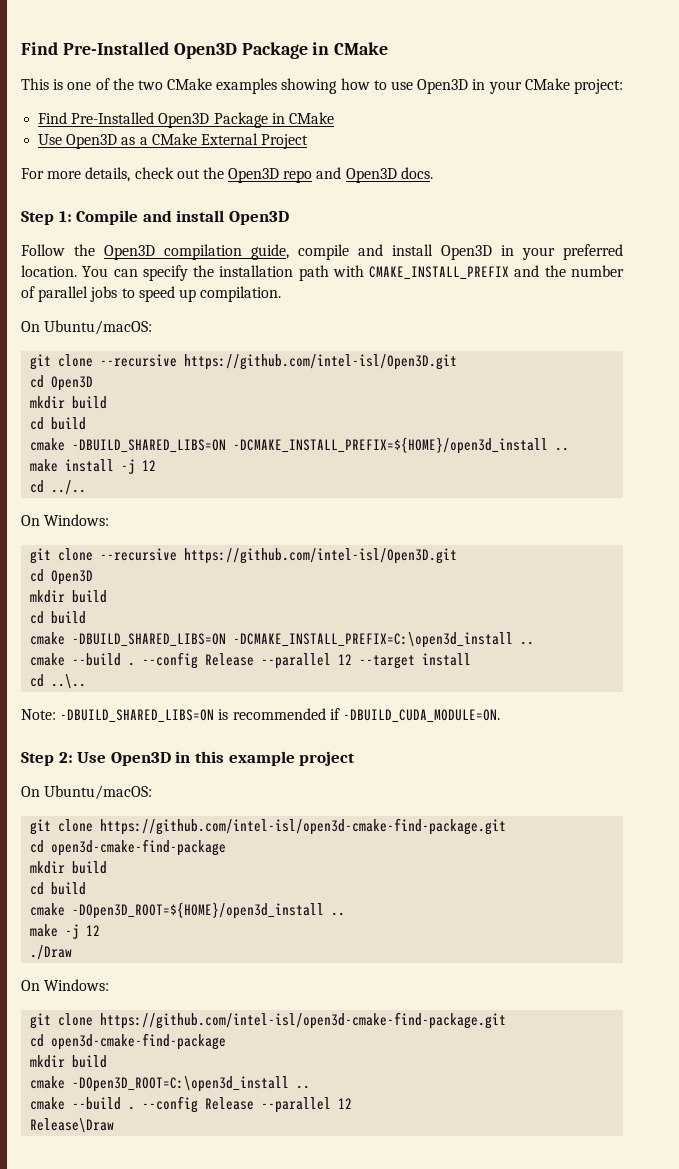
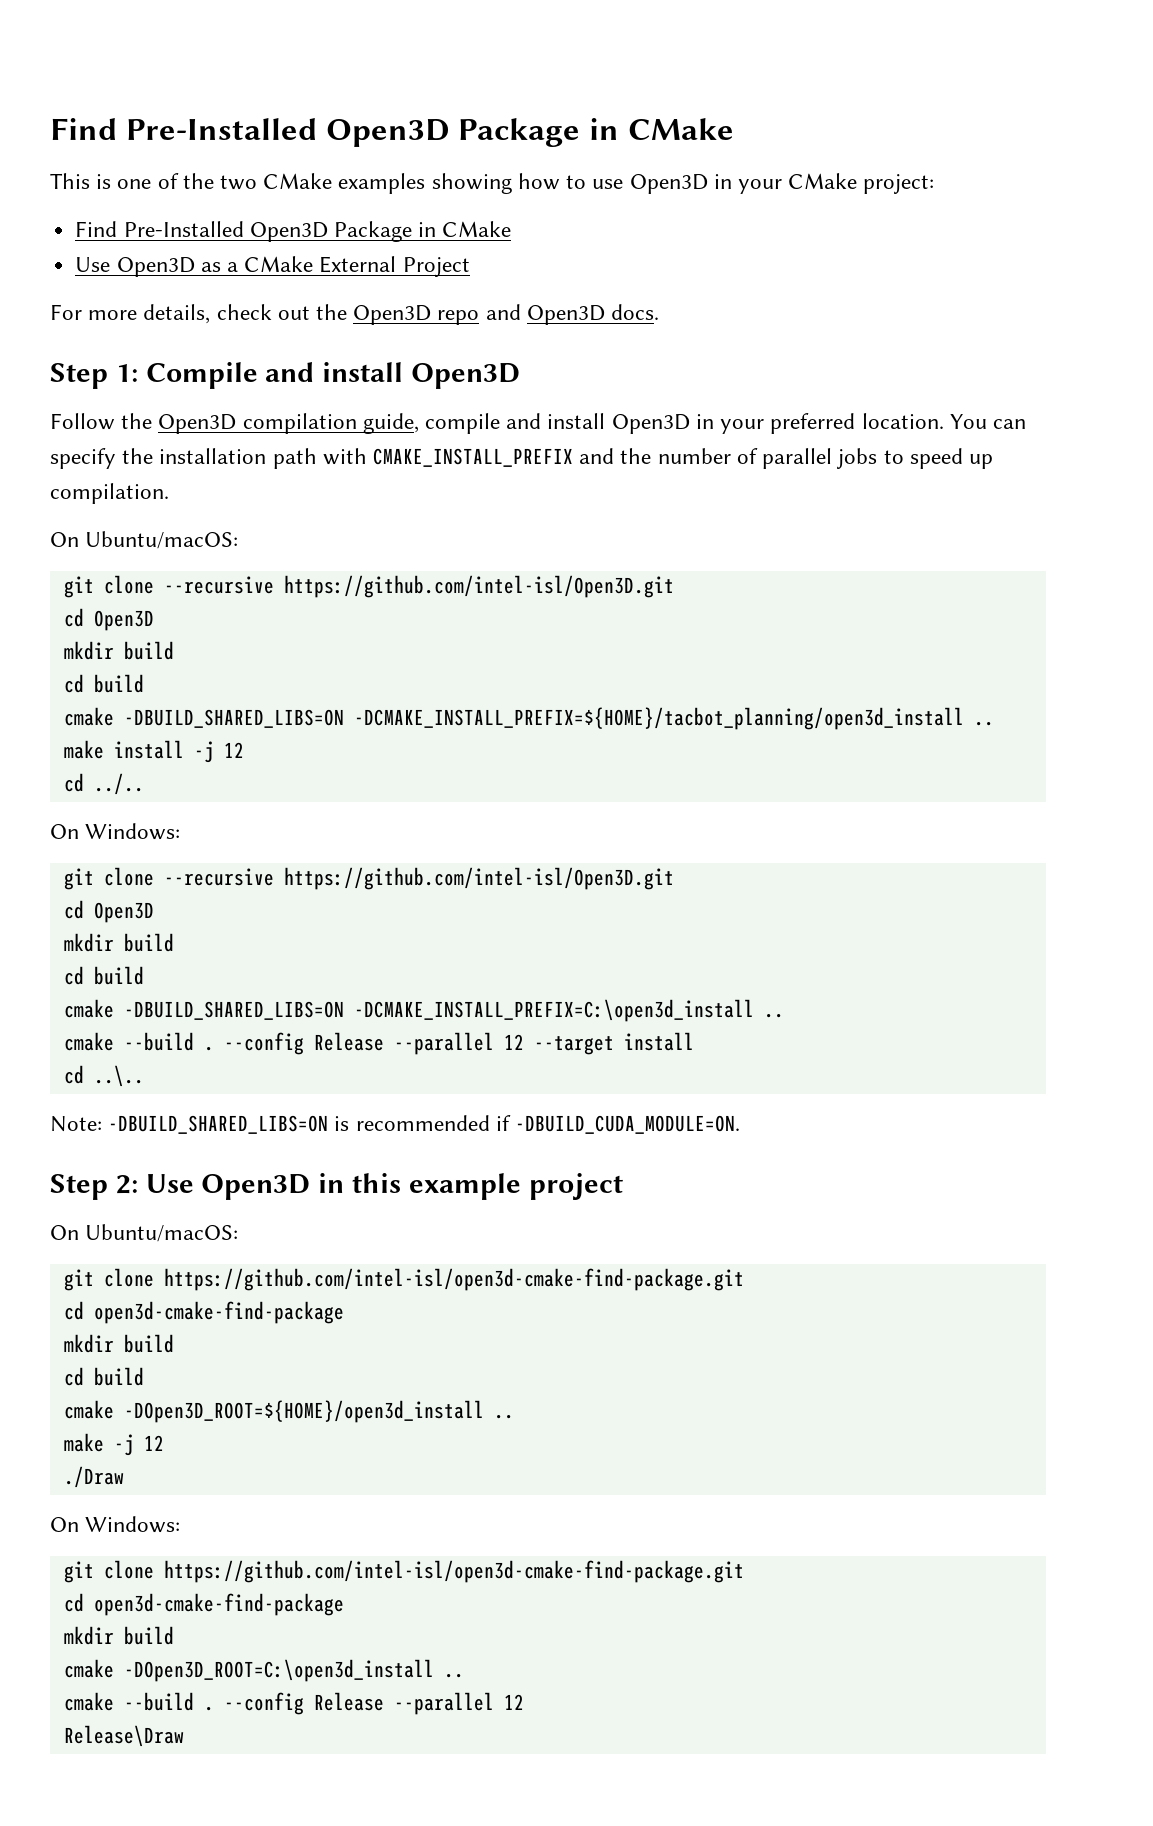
[233,437,549,454] -DCMAKE_INSTALL_PREFIX=${HOME}/open3d_install -> [353,707,964,730] -DCMAKE_INSTALL_PREFIX=${HOME}/tacbot_planning/open3d_install

